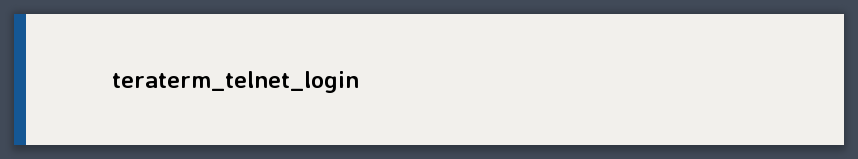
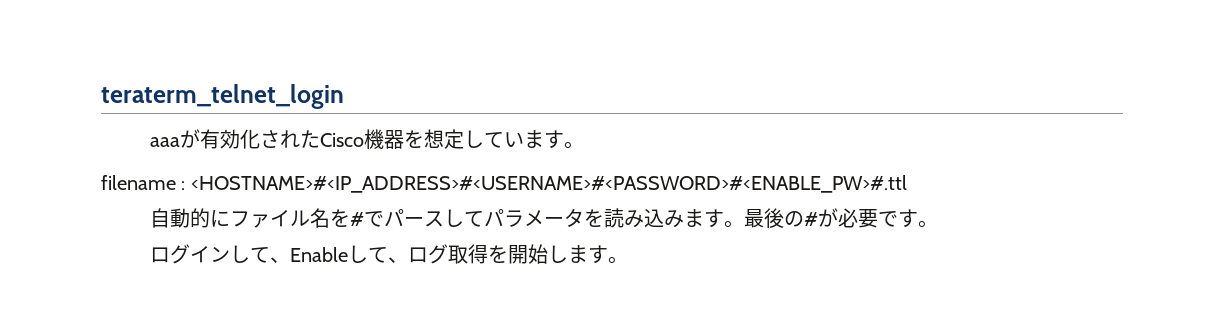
(359, 82) none -> [150,129,585,149] [101,175,907,193] [150,208,939,228] [150,244,629,264] // aaaが有効化されたCisco機器を想定しています。 // filename : <HOSTNAME>#<IP_ADDRESS>#<USERNAME>#<PASSWORD>#<ENABLE_PW>#.ttl // 自動的にファイル名を#でパースしてパラメータを読み込みます。最後の#が必要です。 // ログインして、Enableして、ログ取得を開始します。

